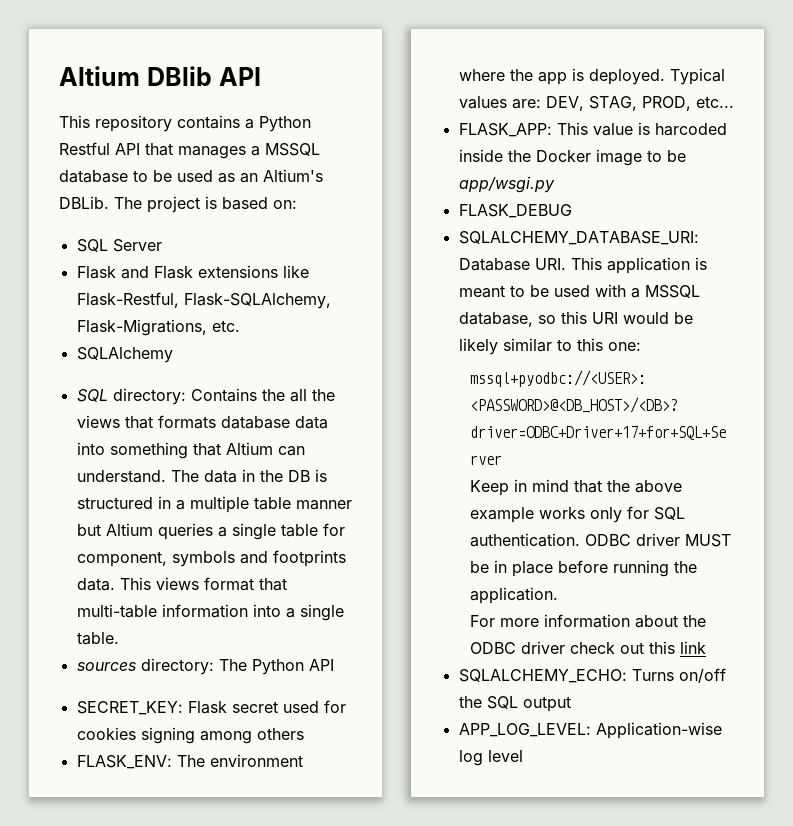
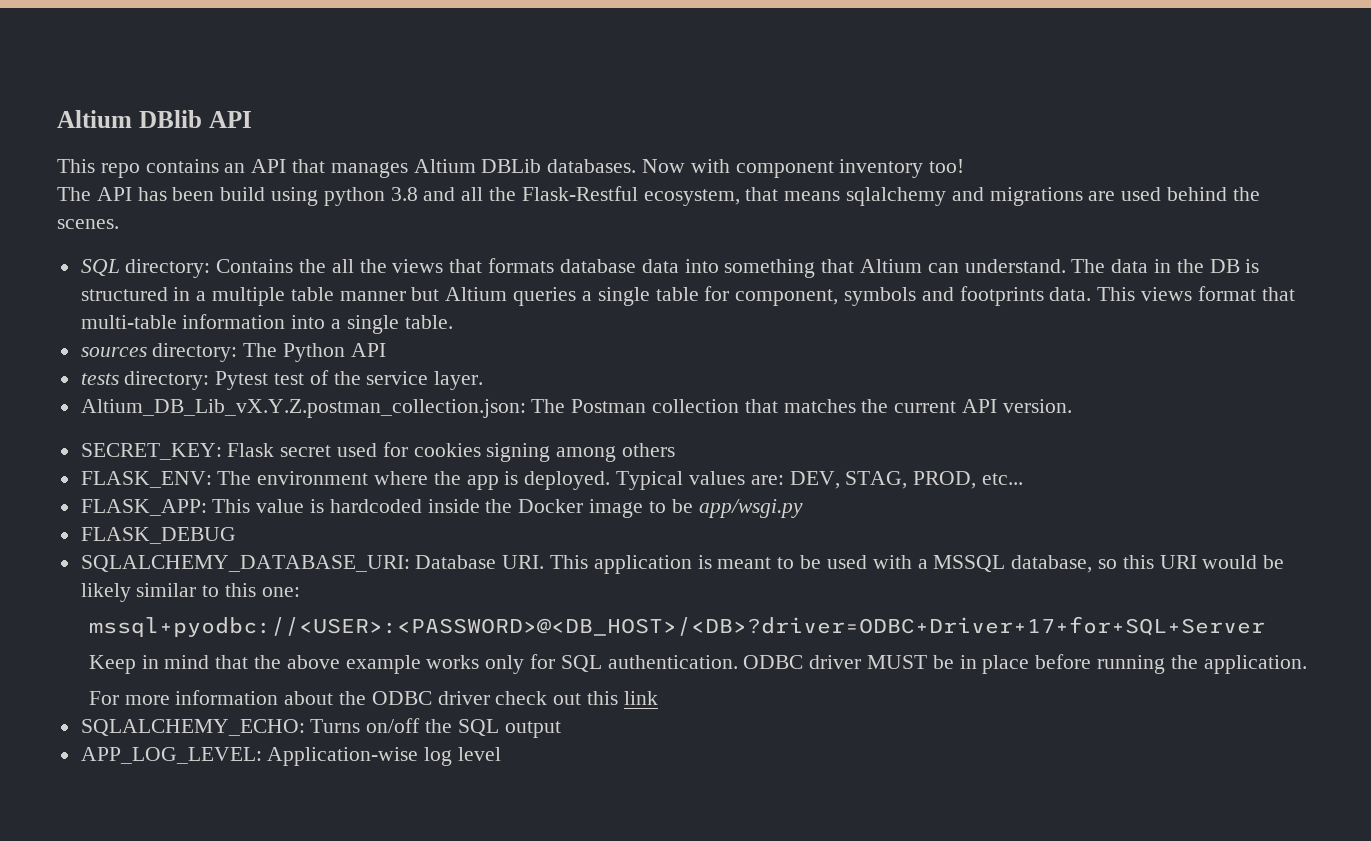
[95,115,311,132] [59,142,320,159] [59,169,323,183] [59,196,297,213] [76,239,162,252] [76,265,309,279] [76,292,331,309] [76,319,240,336] [76,347,173,363] repository contains a Python Restful API that manages a MSSQL database to be used as an Altium's DBLib. The project is based on: // SQL Server // Flask and Flask extensions like Flask-Restful, Flask-SQLAlchemy, Flask-Migrations, etc. // SQLAlchemy -> [100,159,965,178] [57,186,1260,206] [57,219,119,229] repo contains an API that manages Altium DBLib databases. Now with component inventory too! // The API has been build using python 3.8 and all the Flask-Restful ecosystem, that means sqlalchemy and migrations are used behind the scenes.
(334, 665) none -> [80,370,484,390] [80,399,1072,418] // tests directory: Pytest test of the service layer. // Altium_DB_Lib_vX.Y.Z.postman_collection.json: The Postman collection that matches the current API version.
[654,123,727,136] harcoded -> [329,499,422,513] hardcoded

